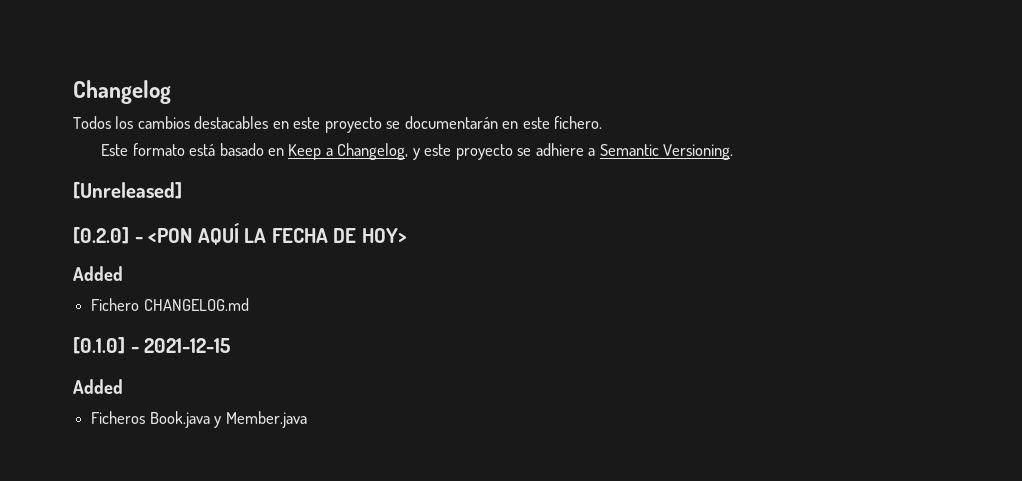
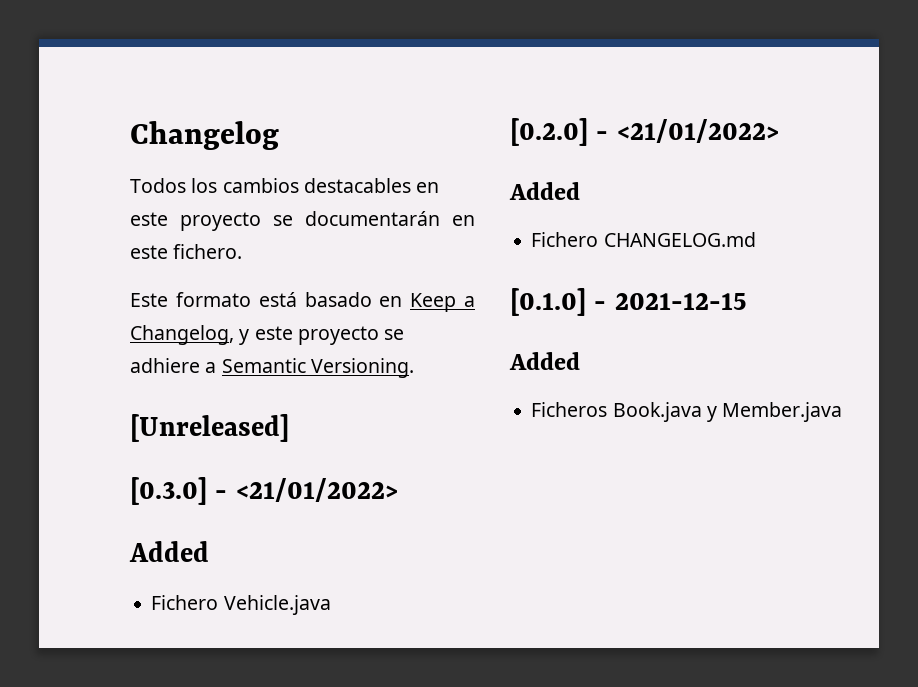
[73,223,407,245] [0.2.0] - <PON AQUÍ LA FECHA DE HOY> -> [130,477,398,505] [129,541,209,562] [151,595,331,615] [510,118,779,146] [0.3.0] - <21/01/2022> // Added // Fichero Vehicle.java // [0.2.0] - <21/01/2022>

